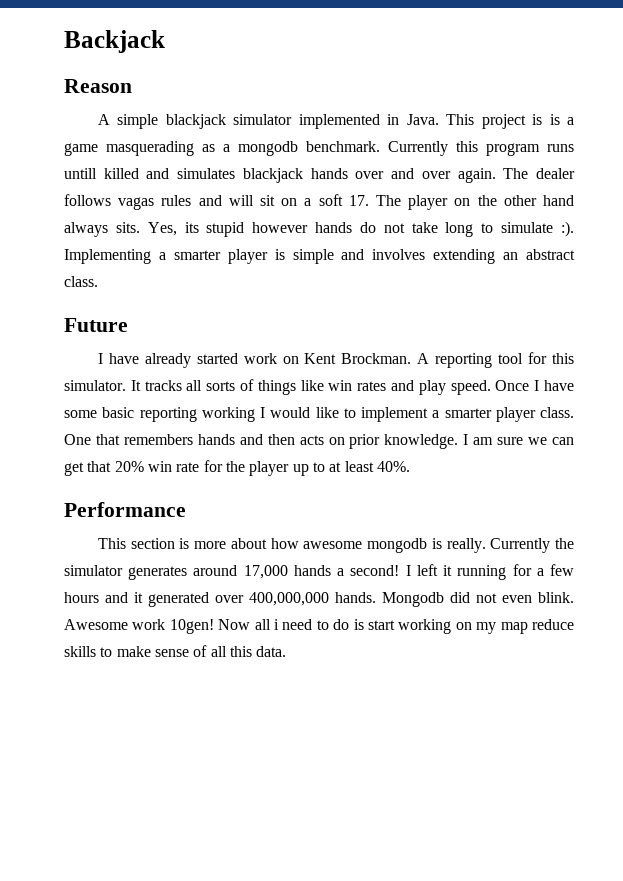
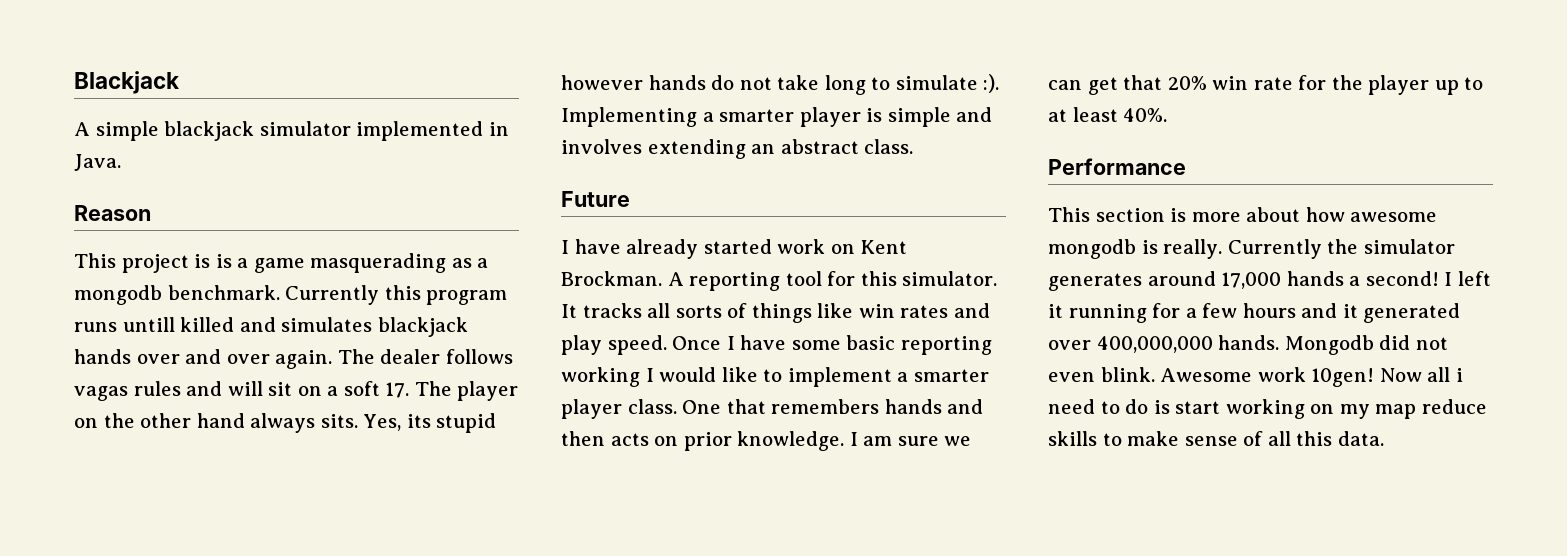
[64,30,165,53] [64,79,132,93] Backjack // Reason -> [74,71,179,94] Blackjack
(439, 119) none -> [74,205,151,221] // Reason //

